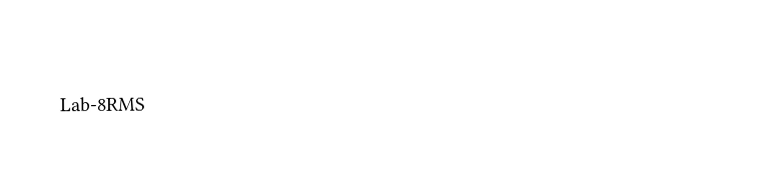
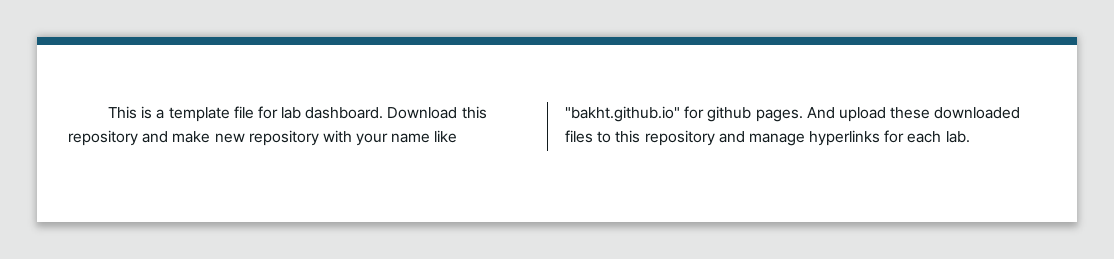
[60,96,146,113] Lab-8RMS -> [108,106,487,122] [68,130,458,146] [565,106,1021,122] [565,130,970,146] This is a template file for lab dashboard. Download this repository and make new repository with your name like "bakht.github.io" for github pages. And upload these downloaded files to this repository and manage hyperlinks for each lab.

